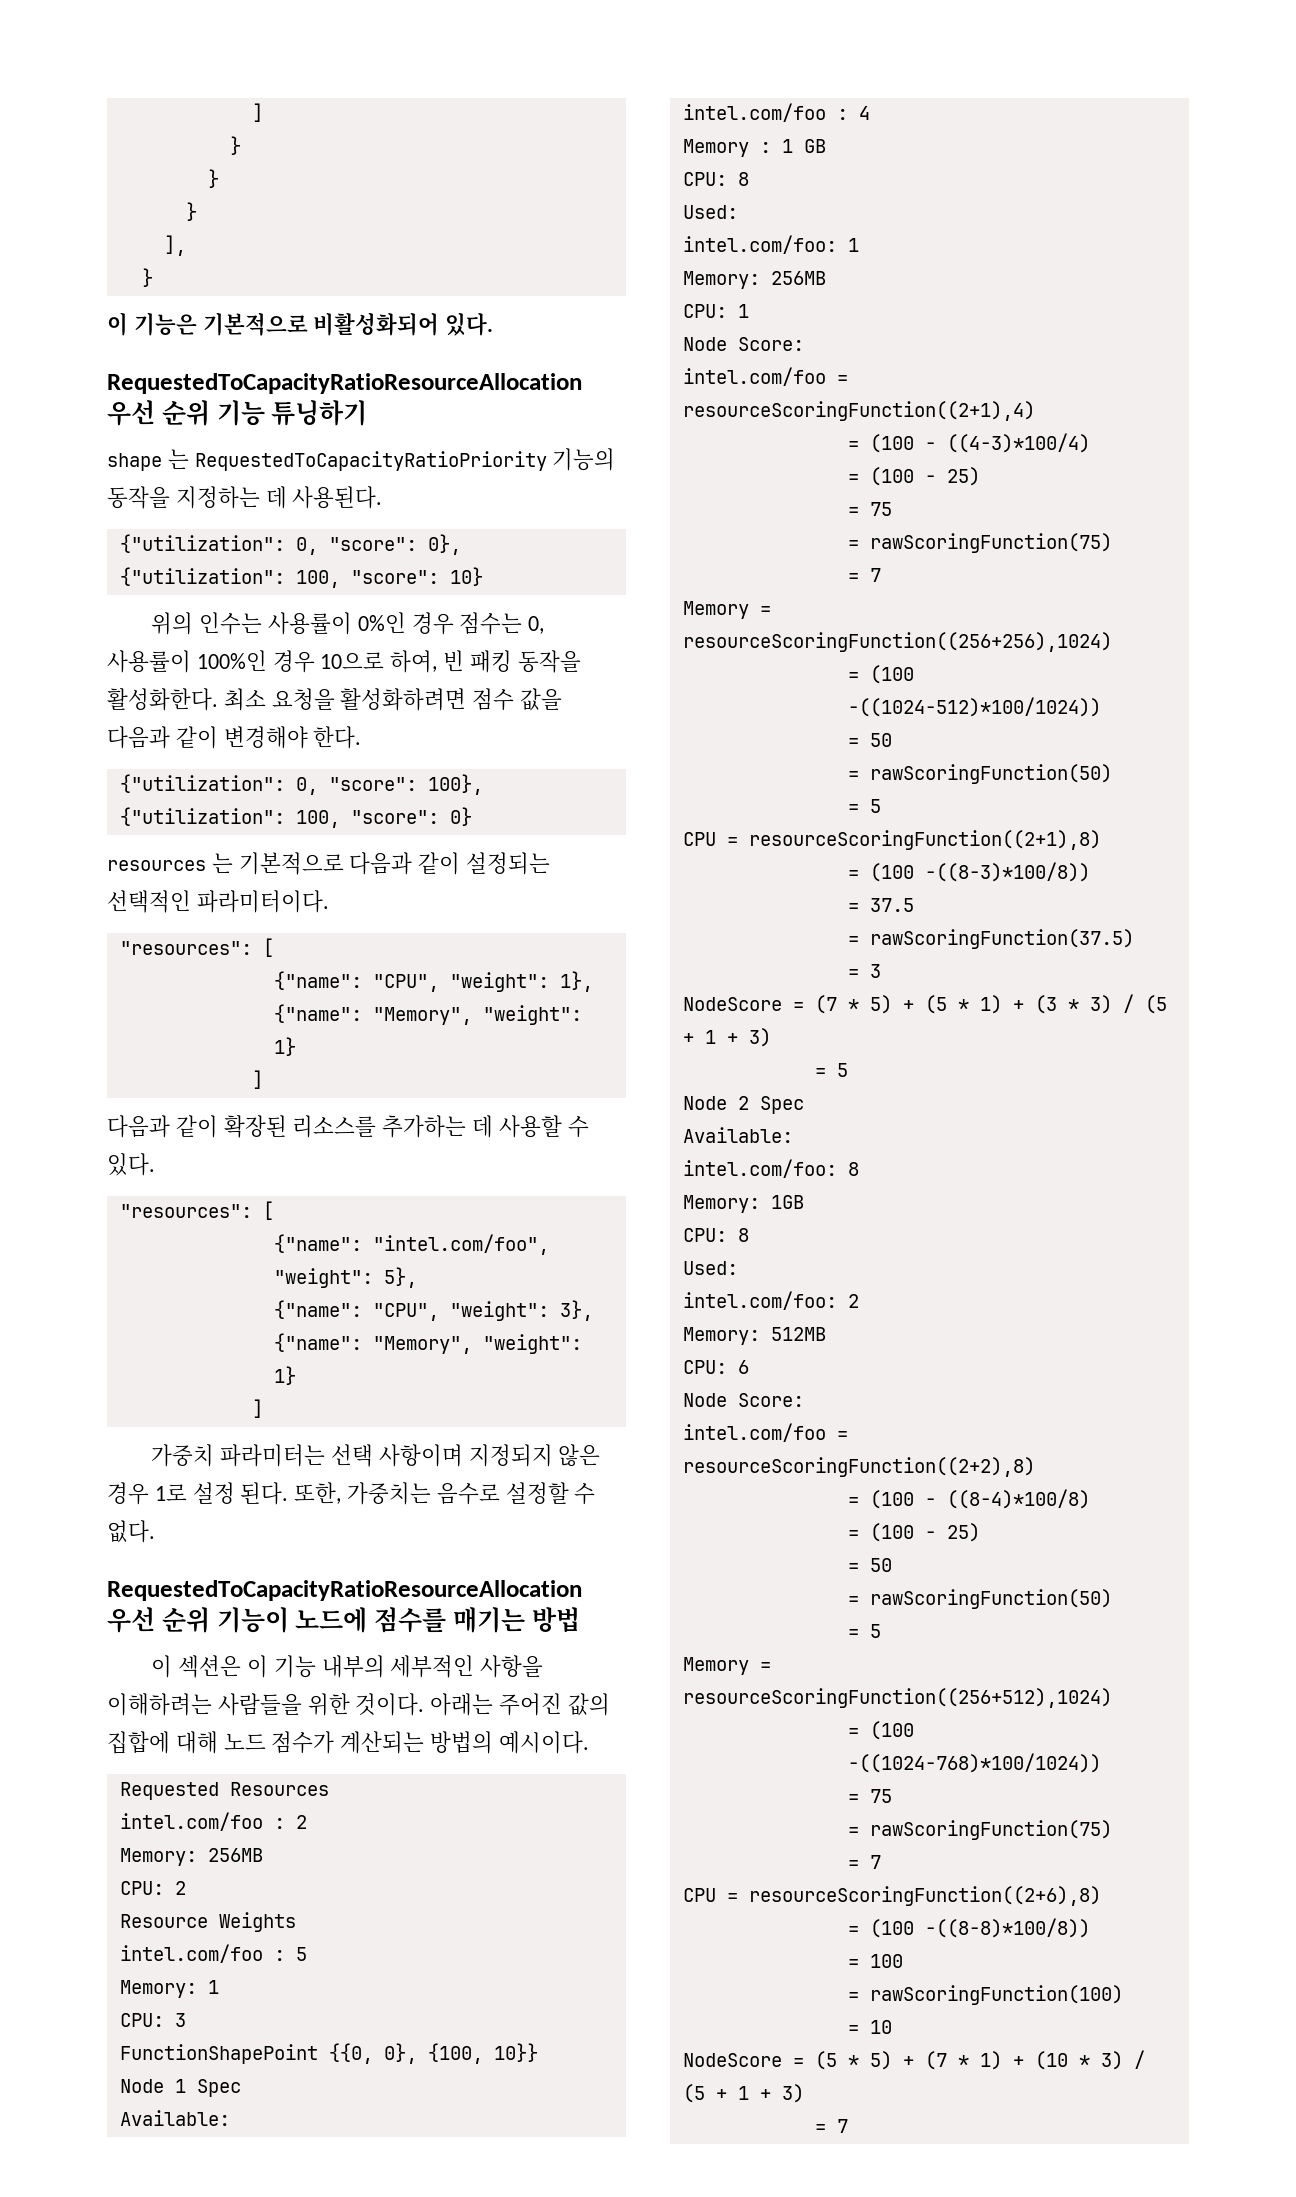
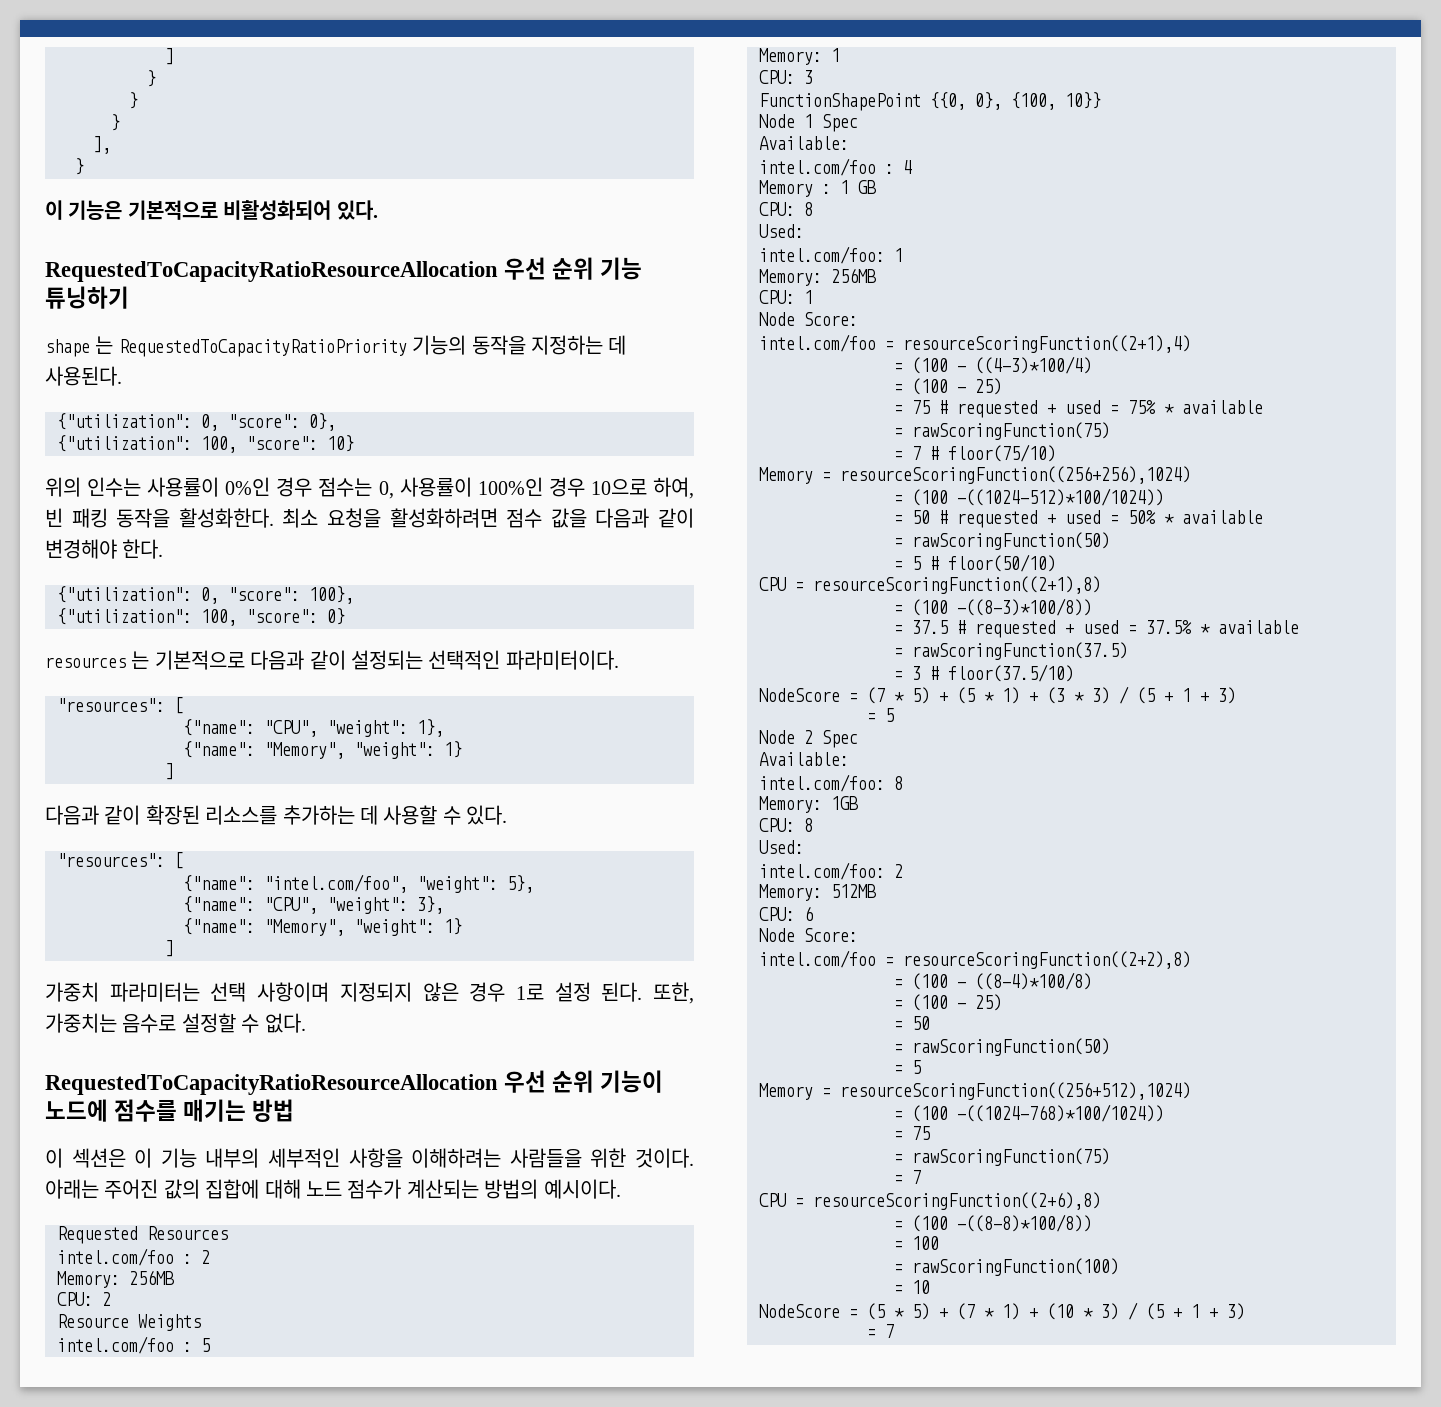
[847,533,1112,553] [847,568,881,582] // = rawScoringFunction(75) // = 7 -> [939,400,1263,418] [894,422,1110,440] [894,444,1056,462] # requested + used = 75% * available // = rawScoringFunction(75) // = 7 # floor(75/10)
[847,764,1112,784] [847,799,881,813] // = rawScoringFunction(50) // = 5 -> [939,510,1263,528] [894,532,1110,550] [894,554,1056,572] # requested + used = 50% * available // = rawScoringFunction(50) // = 5 # floor(50/10)
(914, 905) none -> [957,620,1299,638] # requested + used = 37.5% * available
(881, 971) none -> [930,664,1074,682] # floor(37.5/10)

